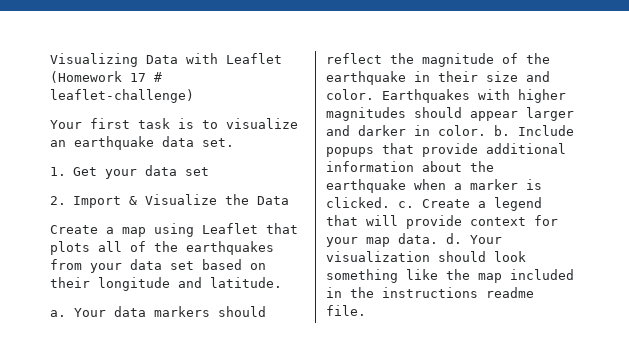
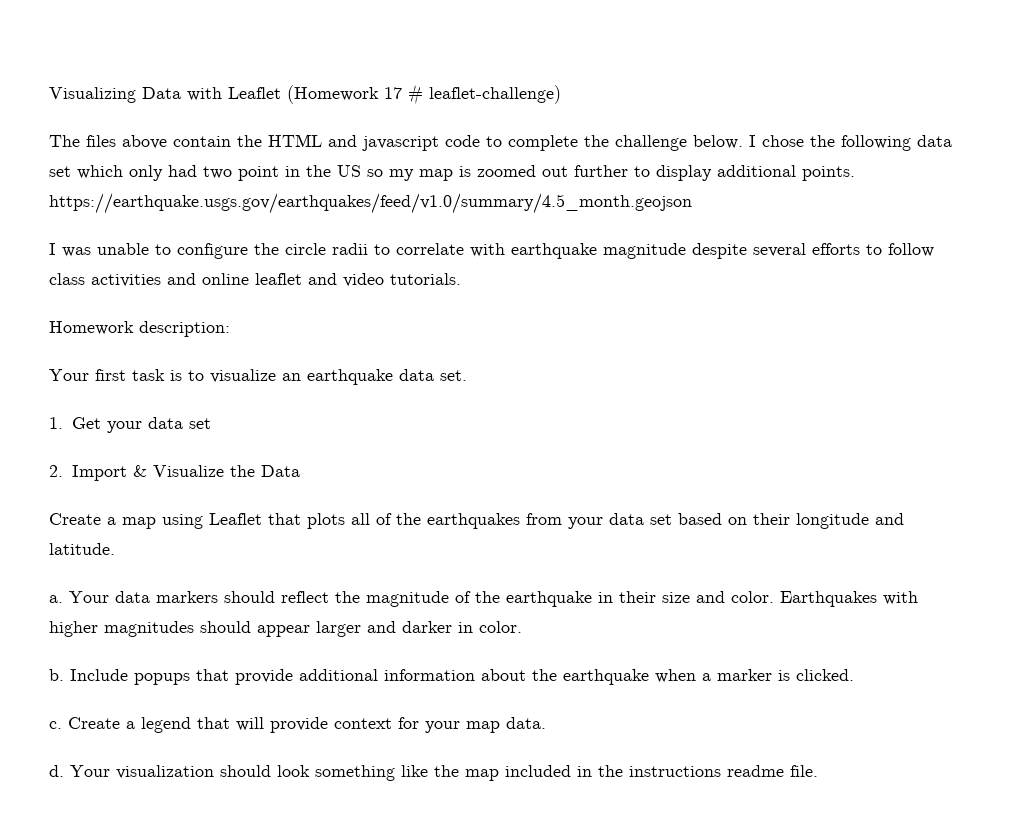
(194, 96) none -> [49,134,952,151] [49,165,855,181] [49,193,692,214] [49,243,934,259] [49,273,461,287] [49,321,230,337] // The files above contain the HTML and javascript code to complete the challenge below. I chose the following data set which only had two point in the US so my map is zoomed out further to display additional points. https://earthquake.usgs.gov/earthquakes/feed/v1.0/summary/4.5_month.geojson // I was unable to configure the circle radii to correlate with earthquake magnitude despite several efforts to follow class activities and online leaflet and video tutorials. // Homework description:
(486, 130) none -> (522, 627) //
(390, 202) none -> (854, 675) //
(438, 238) none -> (546, 723) //

